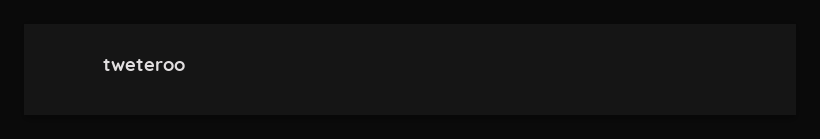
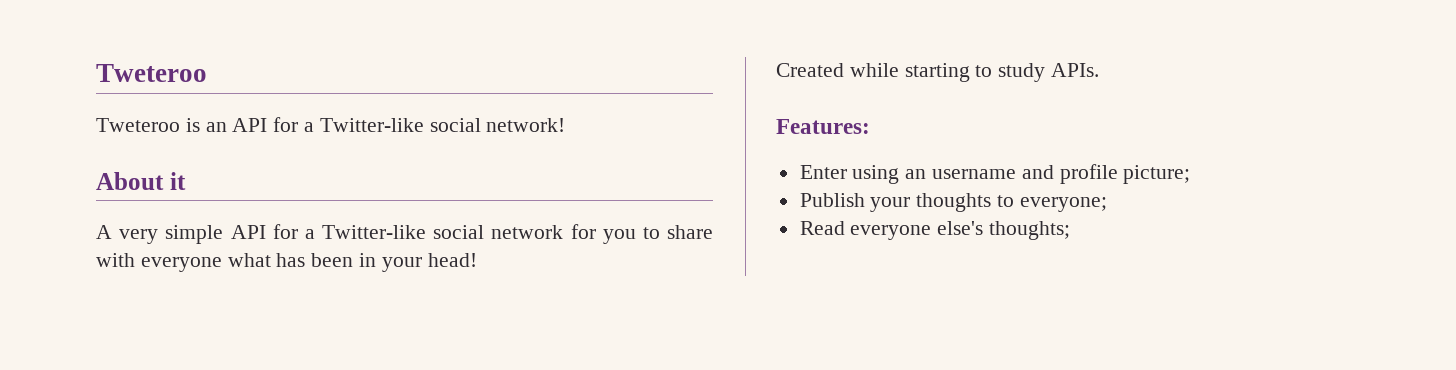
[103,59,185,71] tweteroo -> [96,64,207,82] [96,117,566,132] [96,172,186,190] [96,224,713,244] [96,253,477,272] [776,63,1100,82] [776,119,870,134] [799,164,1191,184] [799,193,1107,212] [799,221,1071,240] Tweteroo // Tweteroo is an API for a Twitter-like social network! // About it // A very simple API for a Twitter-like social network for you to share with everyone what has been in your head! // Created while starting to study APIs. // Features: // Enter using an username and profile picture; // Publish your thoughts to everyone; // Read everyone else's thoughts;

